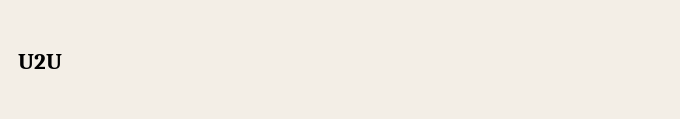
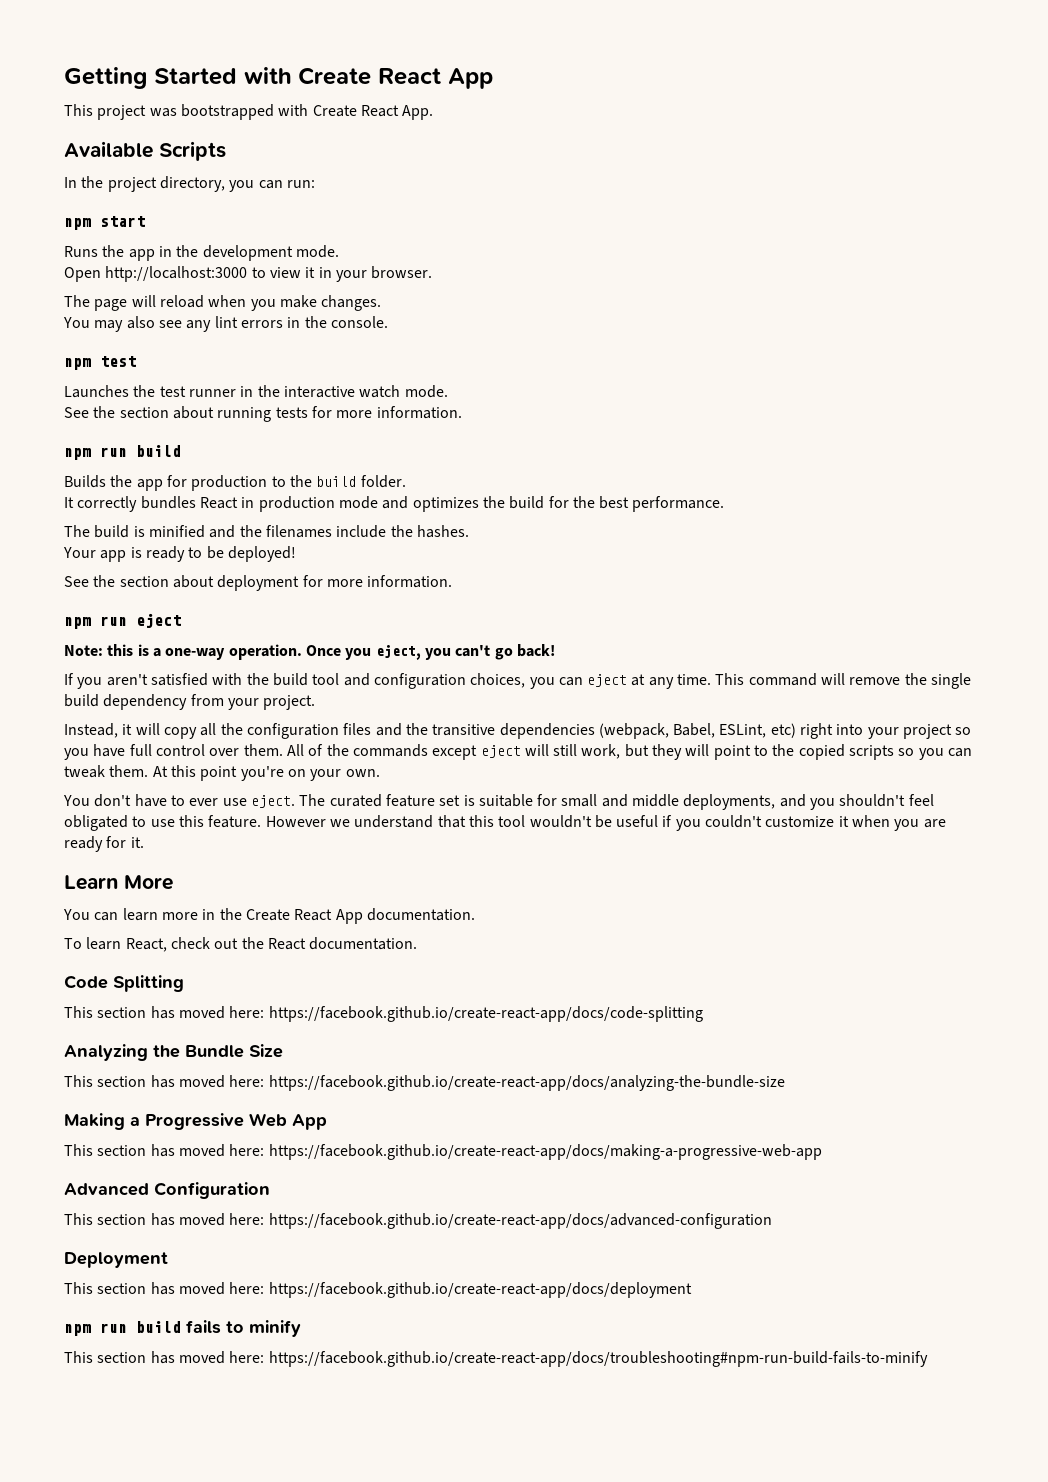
[18,54,62,69] U2U -> [64,67,493,89] [64,104,434,120] [64,141,226,161] [64,176,315,192] [64,216,145,230] [64,245,339,261] [64,266,433,282] [64,295,382,311] [63,316,388,332] [64,356,136,370] [64,385,448,398] [64,406,462,422] [64,445,181,460] [64,475,406,491] [64,496,725,512] [64,525,469,538] [63,546,296,562] [64,575,453,591] [64,613,181,629] [64,644,555,660] [64,673,972,689] [64,694,316,710] [64,723,972,739] [64,744,973,760] [64,765,380,781] [63,794,934,810] [64,815,946,831] [64,836,144,852] [64,875,173,890] [63,908,475,924] [64,937,418,952] [64,975,184,992] [64,1006,703,1022] [64,1044,283,1061] [64,1075,785,1091] [64,1113,327,1130] [64,1144,822,1160] [64,1182,270,1199] [64,1213,772,1229] [64,1252,168,1268] [64,1282,692,1298] [64,1320,301,1337] [64,1351,928,1367] Getting Started with Create React App // This project was bootstrapped with Create React App. // Available Scripts // In the project directory, you can run: // npm start // Runs the app in the development mode. // Open http://localhost:3000 to view it in your browser. // The page will reload when you make changes. // You may also see any lint errors in the console. // npm test // Launches the test runner in the interactive watch mode. // See the section about running tests for more information. // npm run build // Builds the app for production to the build folder. // It correctly bundles React in production mode and optimizes the build for the best performance. // The build is minified and the filenames include the hashes. // Your app is ready to be deployed! // See the section about deployment for more information. // npm run eject // Note: this is a one-way operation. Once you eject, you can't go back! // If you aren't satisfied with the build tool and configuration choices, you can eject at any time. This command will remove the single build dependency from your project. // Instead, it will copy all the configuration files and the transitive dependencies (webpack, Babel, ESLint, etc) right into your project so you have full control over them. All of the commands except eject will still work, but they will point to the copied scripts so you can tweak them. At this point you're on your own. // You don't have to ever use eject. The curated feature set is suitable for small and middle deployments, and you shouldn't feel obligated to use this feature. However we understand that this tool wouldn't be useful if you couldn't customize it when you are ready for it. // Learn More // You can learn more in the Create React App documentation. // To learn React, check out the React documentation. // Code Splitting // This section has moved here: https://facebook.github.io/create-react-app/docs/code-splitting // Analyzing the Bundle Size // This section has moved here: https://facebook.github.io/create-react-app/docs/analyzing-the-bundle-size // Making a Progressive Web App // This section has moved here: https://facebook.github.io/create-react-app/docs/making-a-progressive-web-app // Advanced Configuration // This section has moved here: https://facebook.github.io/create-react-app/docs/advanced-configuration // Deployment // This section has moved here: https://facebook.github.io/create-react-app/docs/deployment // npm run build fails to minify // This section has moved here: https://facebook.github.io/create-react-app/docs/troubleshooting#npm-run-build-fails-to-minify

